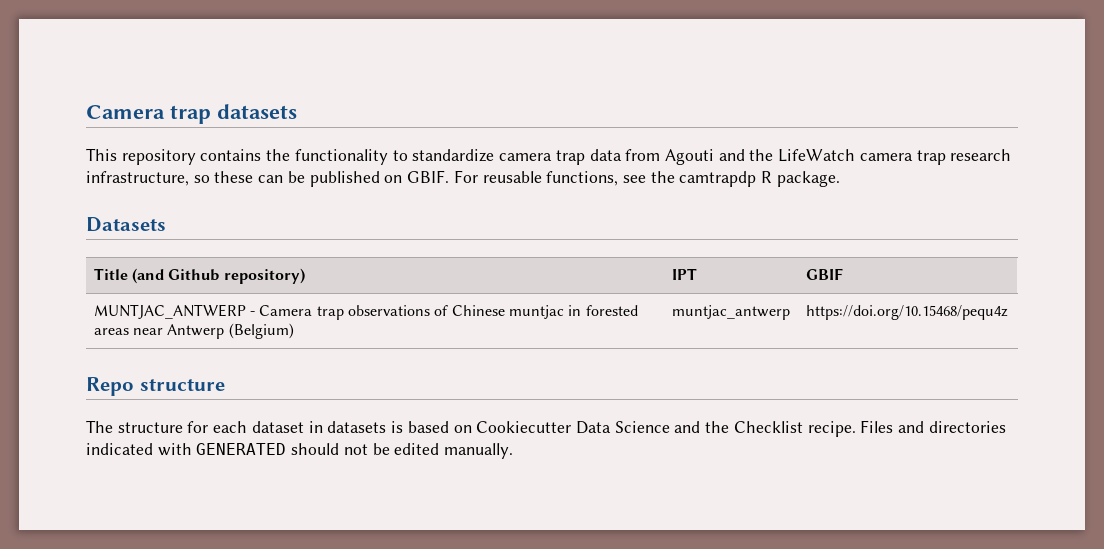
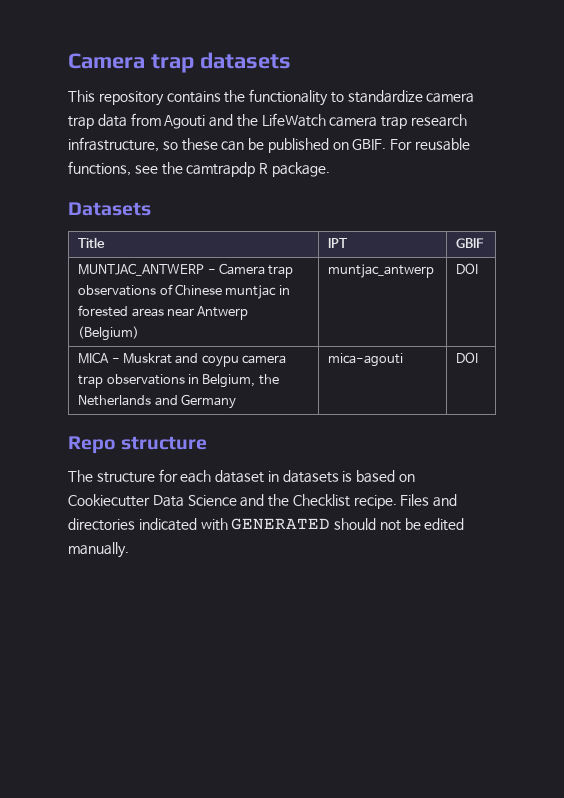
[132,268,305,284] (and Github repository) -> (106, 242) none
[805,305,1008,320] https://doi.org/10.15468/pequ4z -> [456,263,479,274] [78,352,287,367] [78,374,279,388] [78,394,237,409] [328,353,404,367] [456,352,479,363] DOI // MICA - Muskrat and coypu camera trap observations in Belgium, the Netherlands and Germany | mica-agouti | DOI

